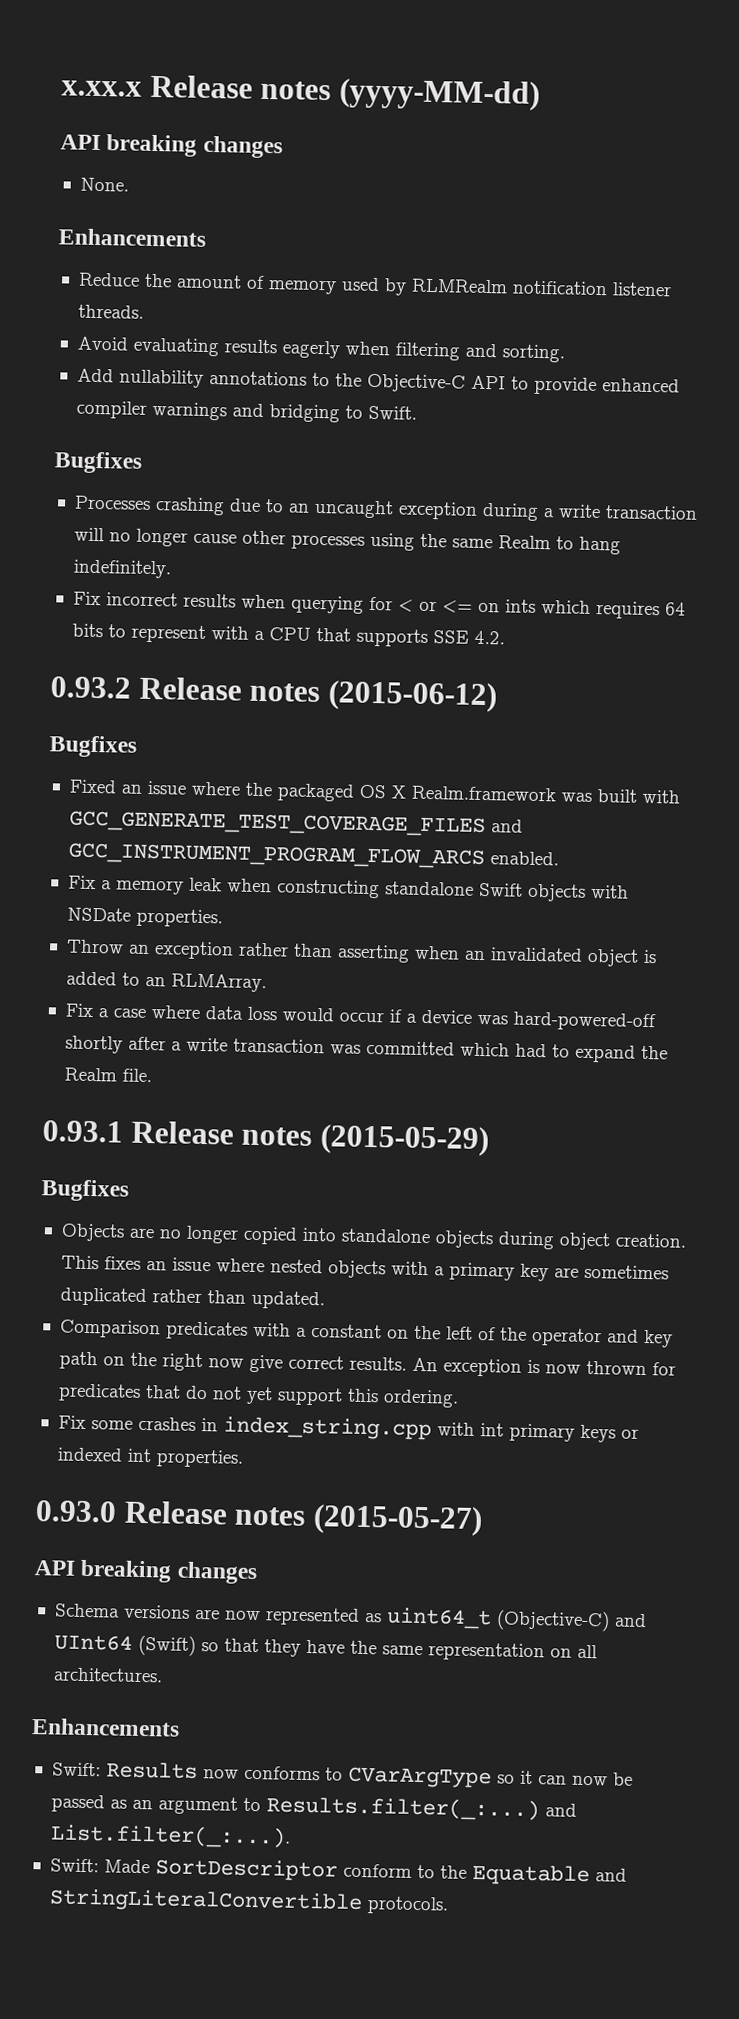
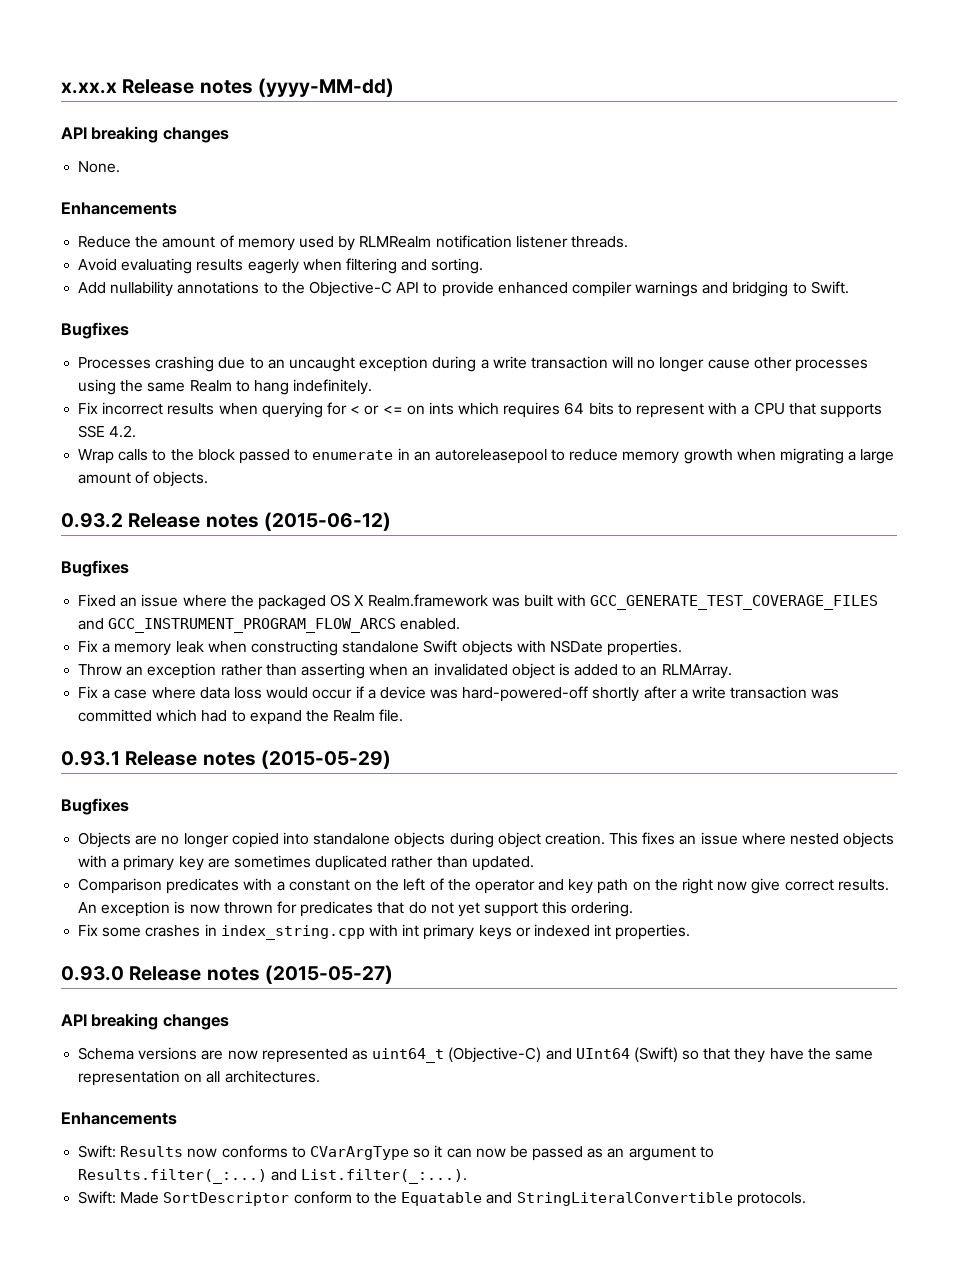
(505, 637) none -> [78,448,895,464] [78,471,209,487] // Wrap calls to the block passed to enumerate in an autoreleasepool to reduce memory growth when migrating a large amount of objects.

